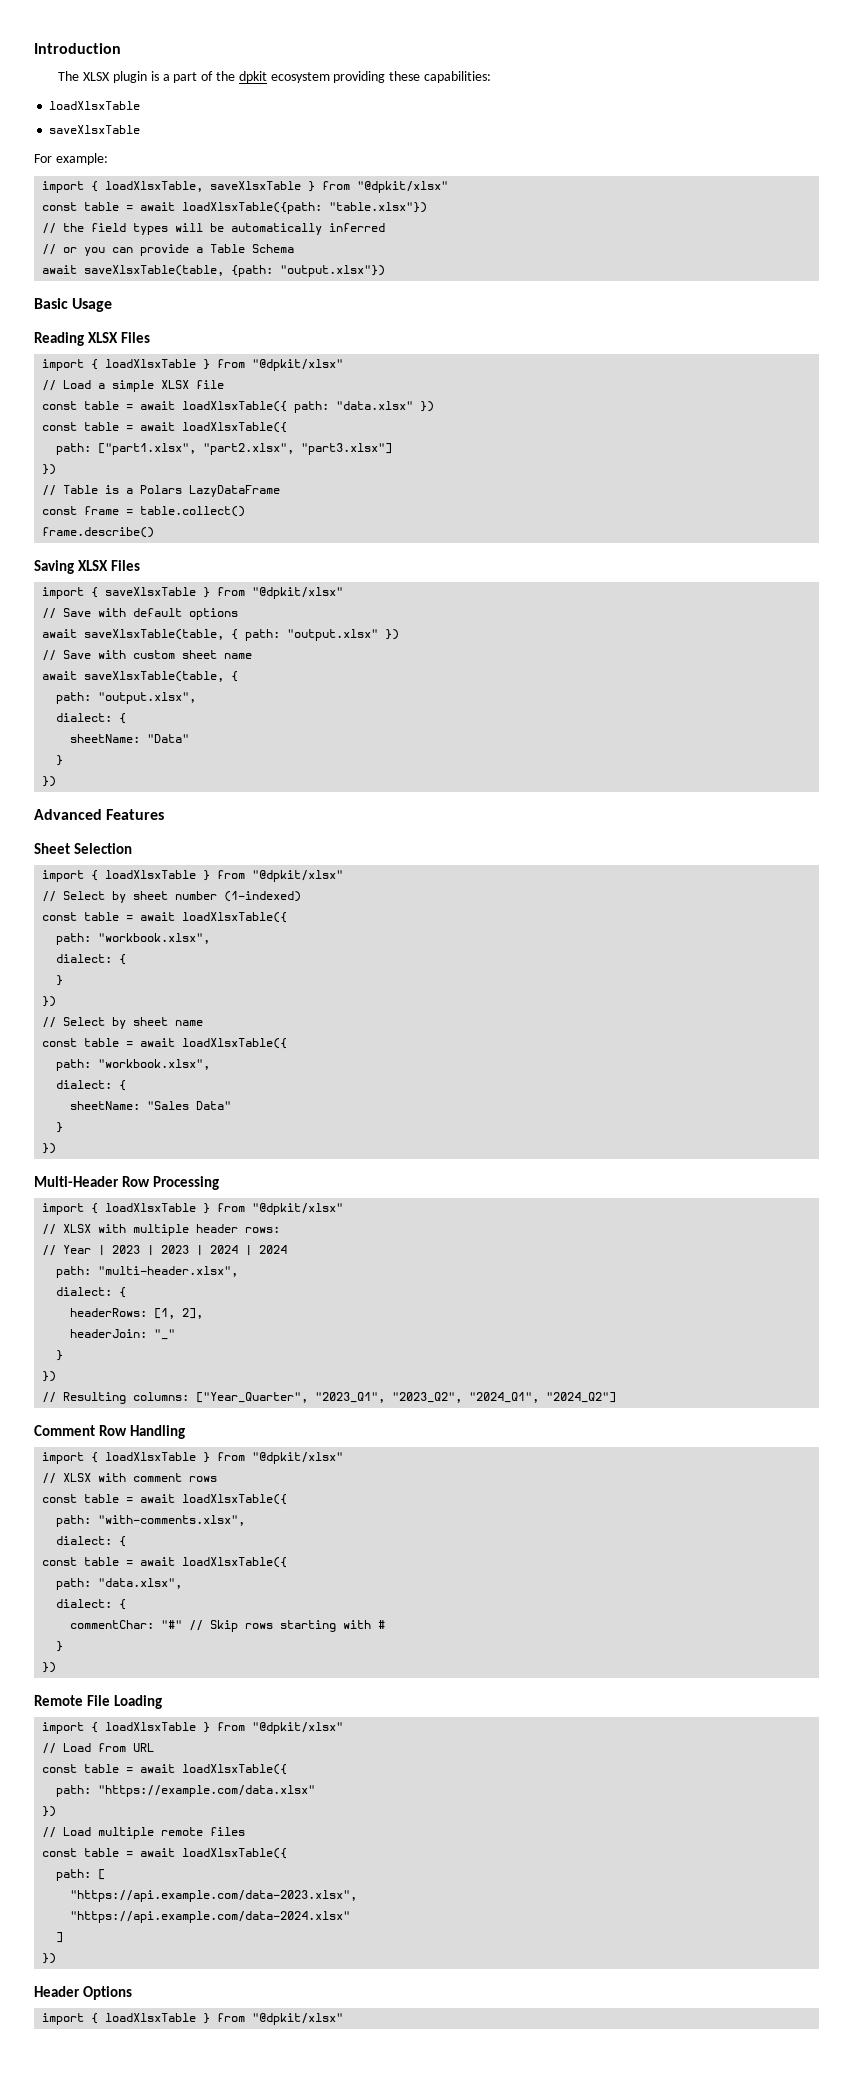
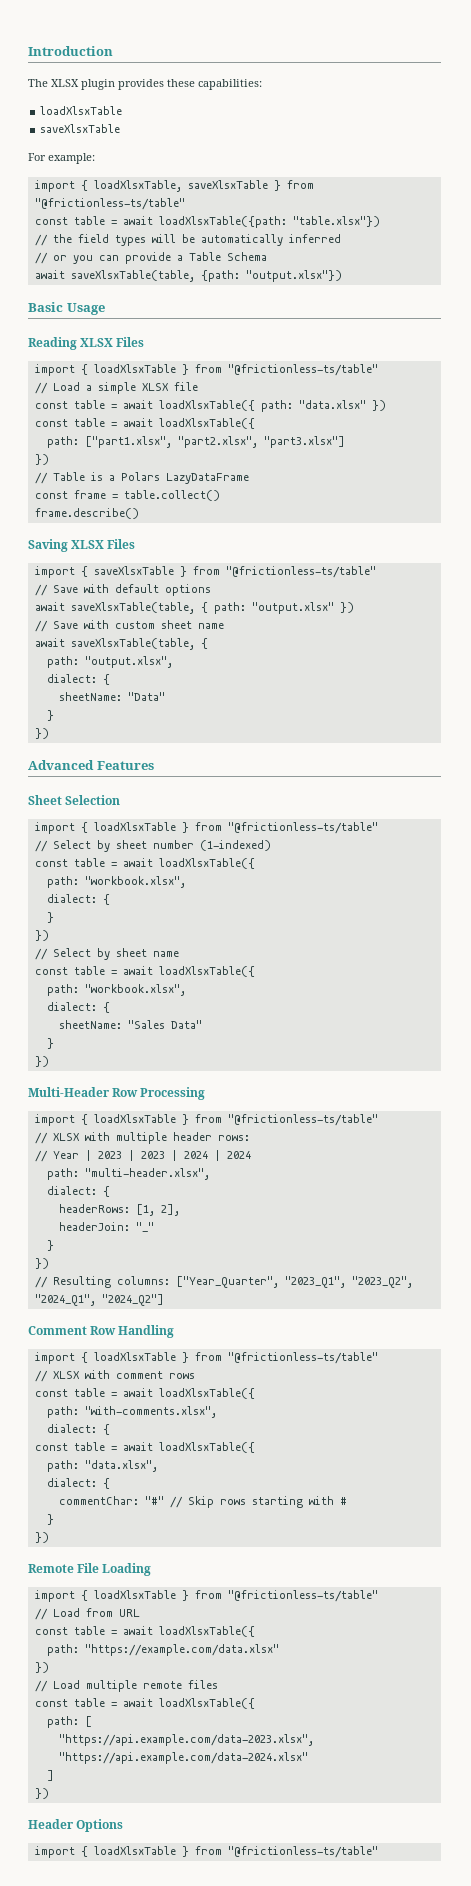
[150,71,386,83] is a part of the dpkit ecosystem providing -> [118,79,164,90] provides
[357,181,449,193] "@dpkit/xlsx" -> [34,198,185,210] "@frictionless-ts/table"
[252,359,344,371] "@dpkit/xlsx" -> [227,364,378,376] "@frictionless-ts/table"
[252,587,344,599] "@dpkit/xlsx" -> [225,566,376,578] "@frictionless-ts/table"
[252,870,344,882] "@dpkit/xlsx" -> [227,822,378,834] "@frictionless-ts/table"
[252,1203,344,1215] "@dpkit/xlsx" -> [227,1114,378,1126] "@frictionless-ts/table"
[252,1452,344,1464] "@dpkit/xlsx" -> [227,1352,378,1364] "@frictionless-ts/table"
[252,1722,344,1734] "@dpkit/xlsx" -> [227,1590,378,1602] "@frictionless-ts/table"
[252,2013,344,2025] "@dpkit/xlsx" -> [227,1846,378,1858] "@frictionless-ts/table"

